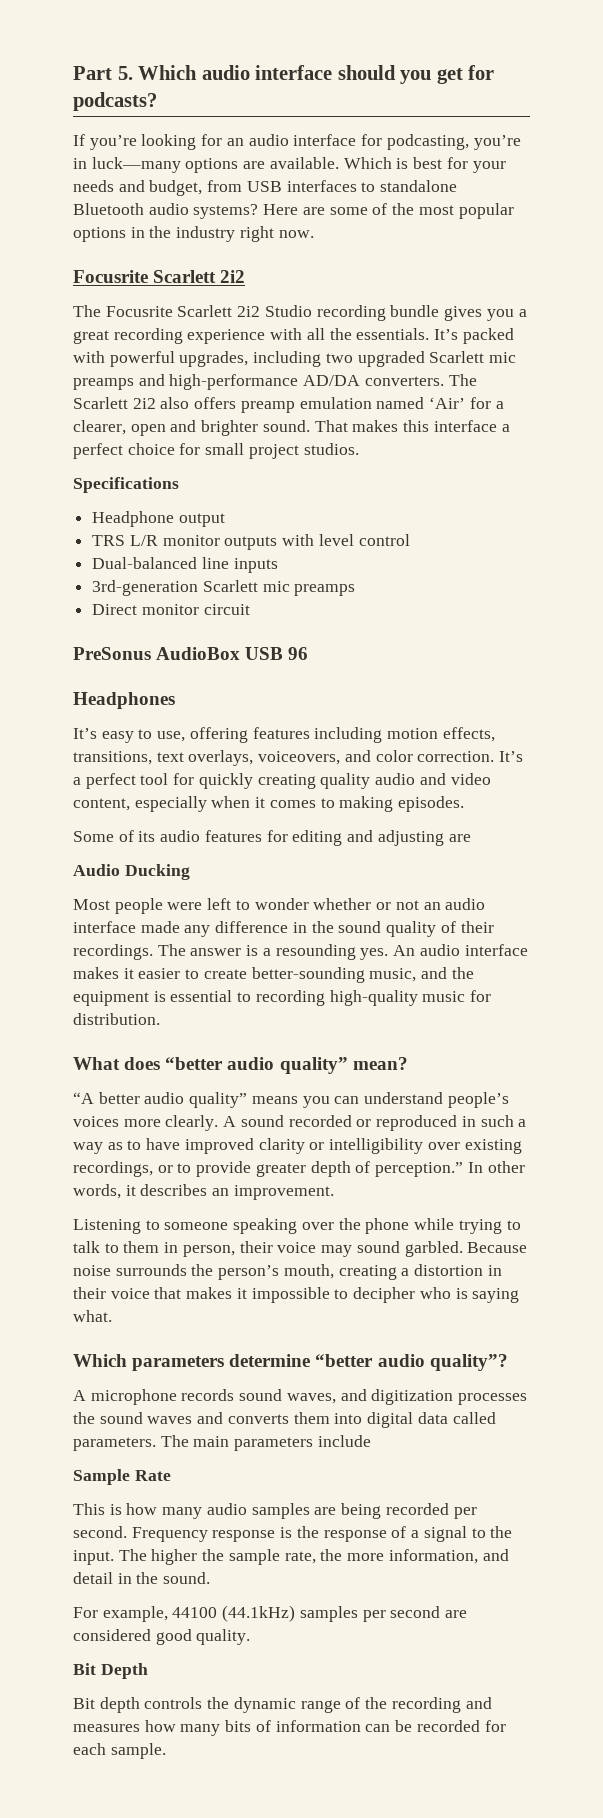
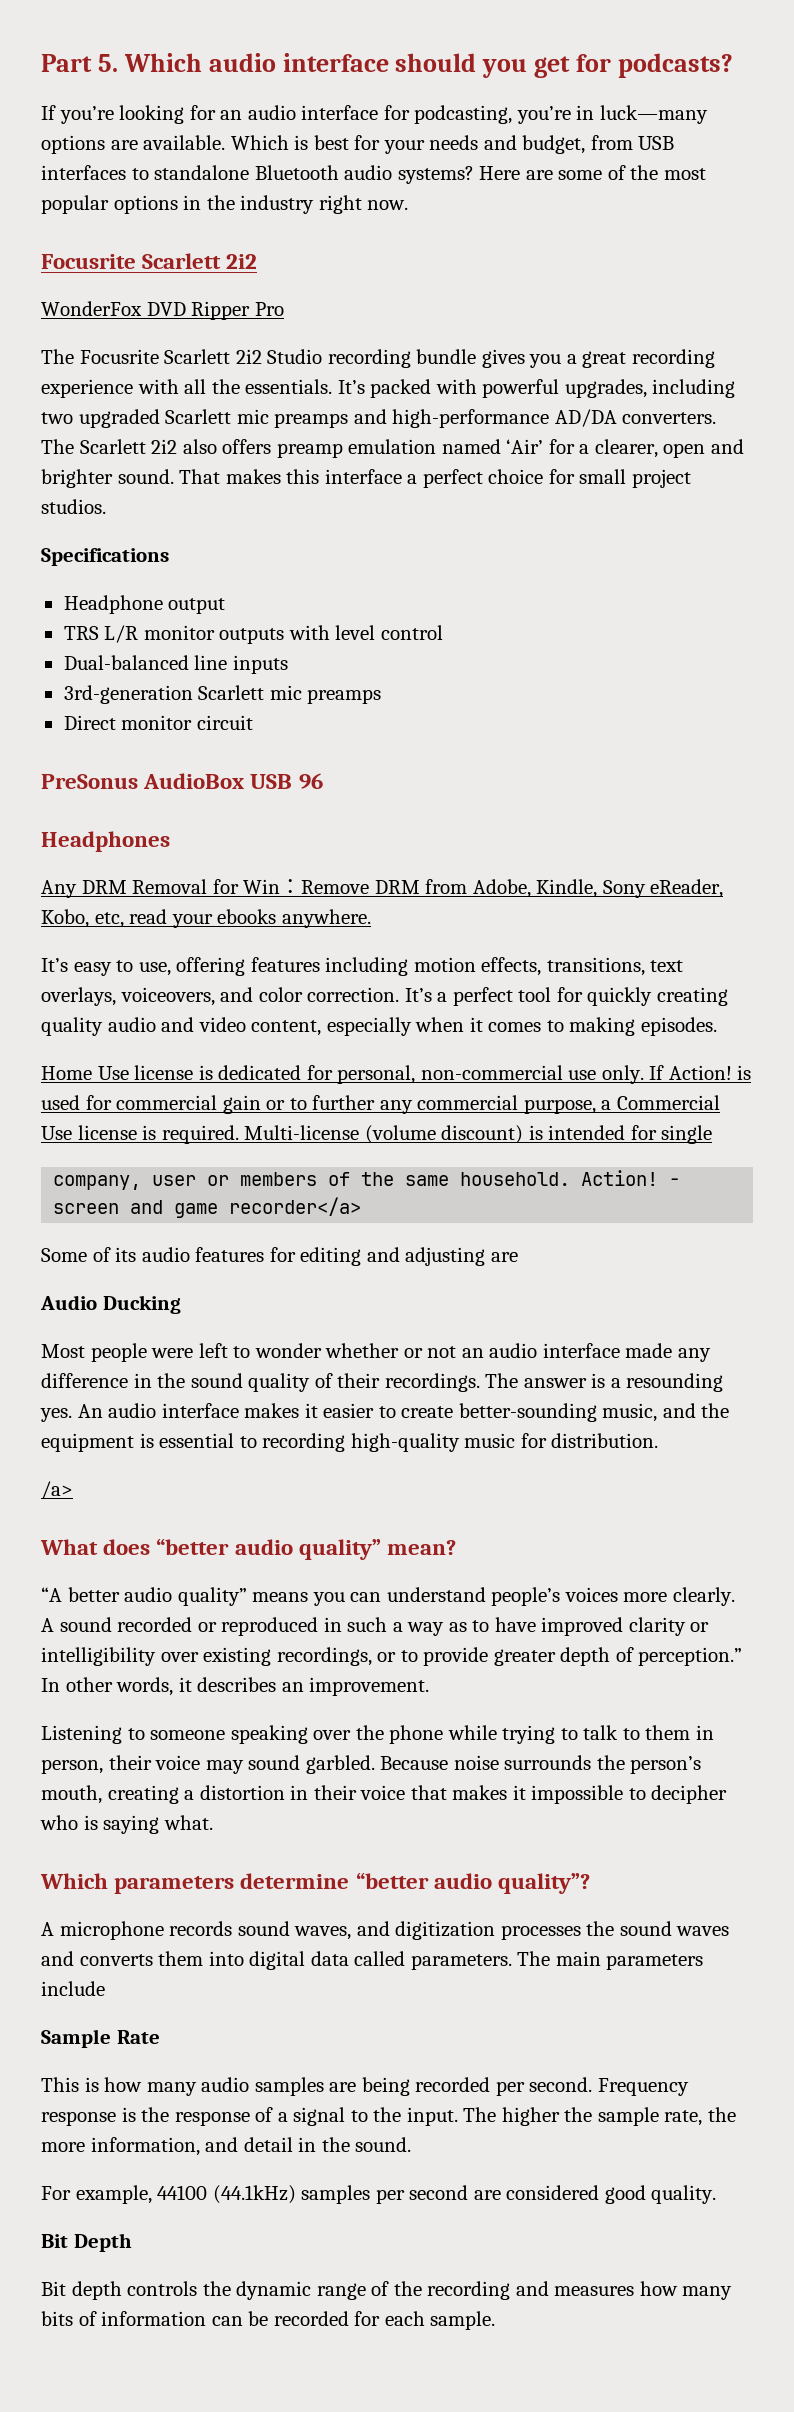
(246, 276) none -> [41,301,284,320] // WonderFox DVD Ripper Pro
(175, 700) none -> [41,879,724,898] [41,909,371,928] // Any DRM Removal for Win：Remove DRM from Adobe, Kindle, Sony eReader, Kobo, etc, read your ebooks anywhere.
(465, 804) none -> [41,1065,752,1084] [41,1095,720,1114] [41,1125,713,1144] [53,1170,681,1190] [53,1197,362,1218] // Home Use license is dedicated for personal, non-commercial use only. If Action! is used for commercial gain or to further any commercial purpose, a Commercial Use license is required. Multi-license (volume discount) is intended for single // company, user or members of the same household. Action! - screen and game recorder</a>
(160, 1019) none -> [41,1481,73,1499] // /a>

